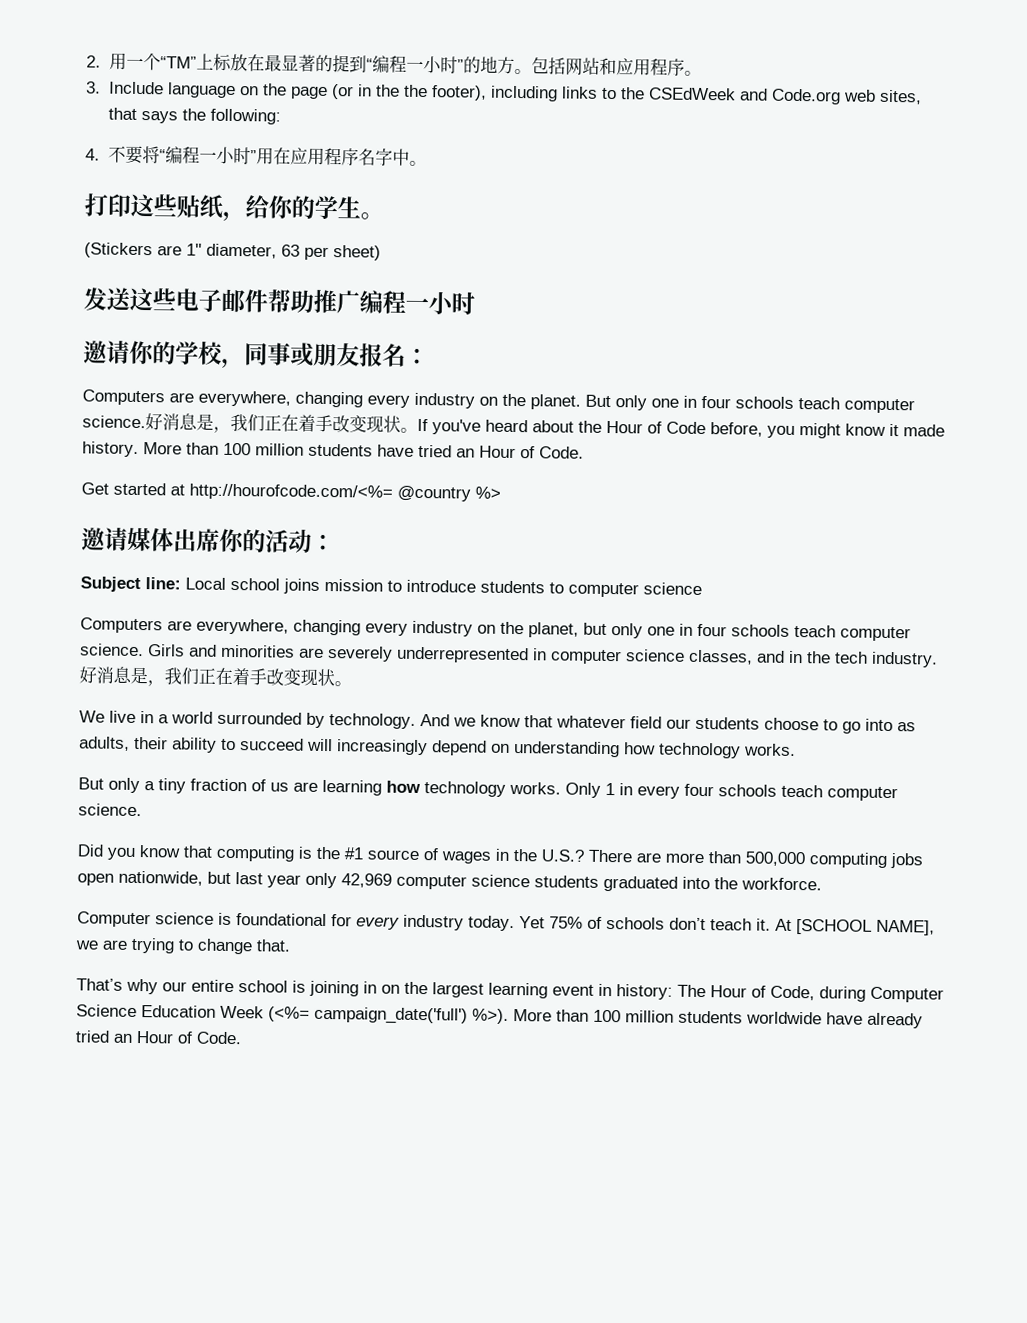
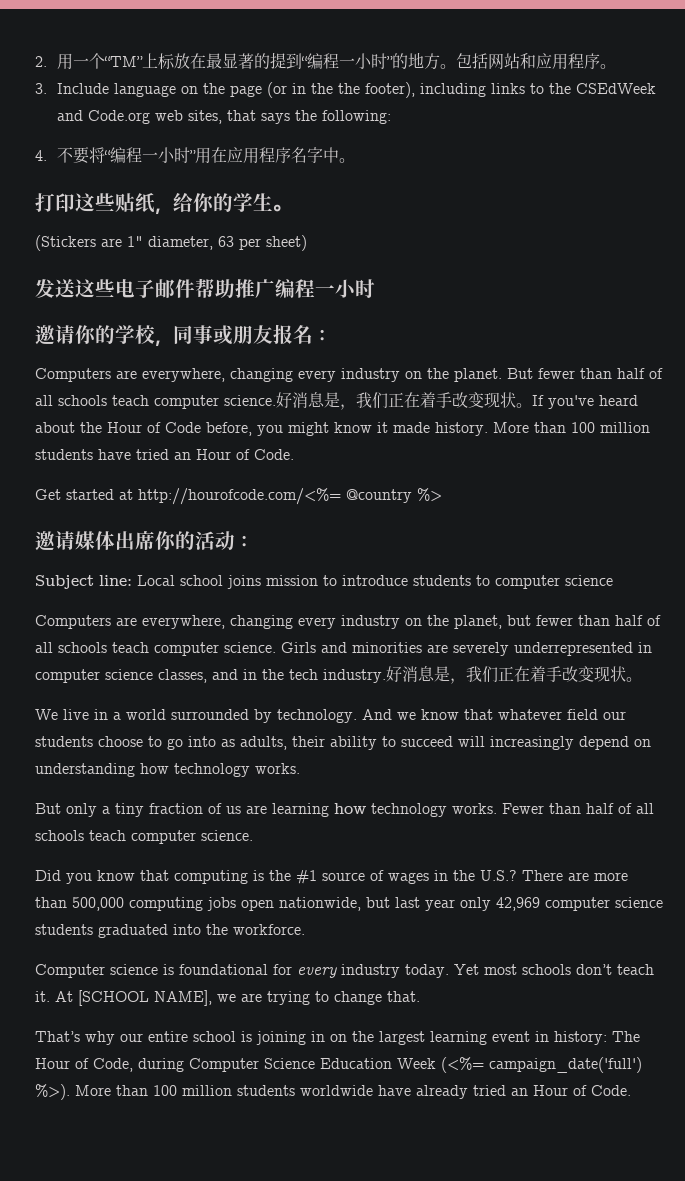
[615,395,731,411] only one in four -> [538,368,663,379] [35,395,53,406] fewer than half of all
[611,623,727,639] only one in four -> [536,615,661,626] [35,642,53,653] fewer than half of all
[565,782,714,799] Only 1 in every four -> [502,803,654,814] Fewer than half of all
[549,916,602,929] 75% of -> [484,964,517,975] most

